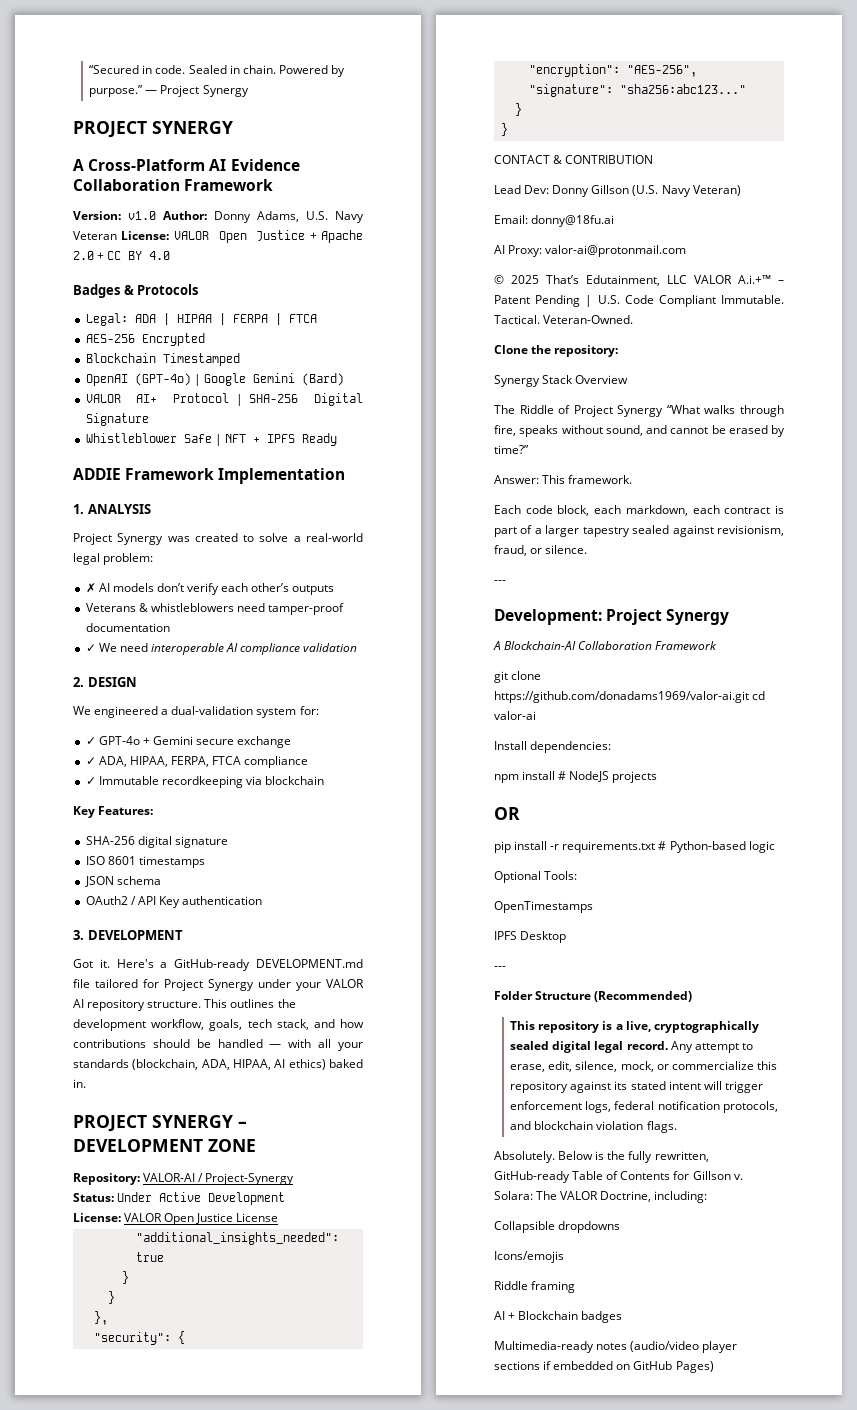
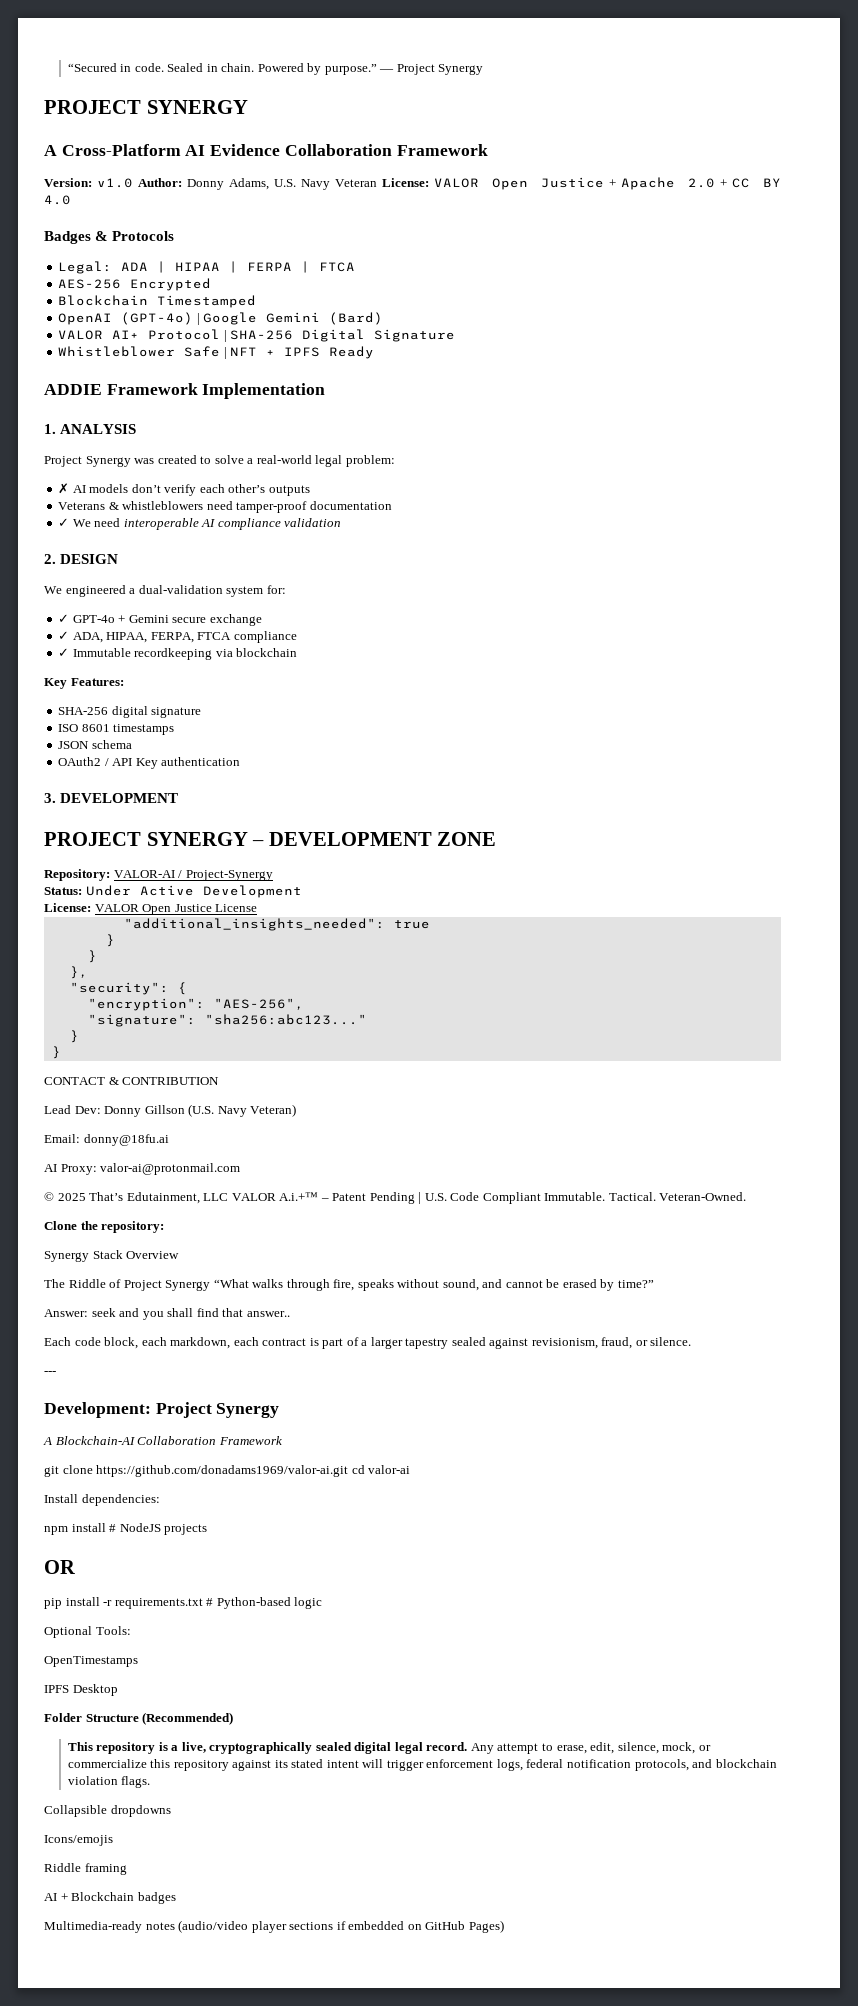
[73,959,363,971] [73,979,364,991] [73,999,296,1011] [73,1019,364,1031] [73,1039,363,1051] [73,1059,364,1070] [73,1079,86,1088] // Got it. Here's a GitHub-ready DEVELOPMENT.md file tailored for Project Synergy under your VALOR AI repository structure. This outlines the development workflow, goals, tech stack, and how contributions should be handled — with all your standards (blockchain, ADA, HIPAA, AI ethics) baked in. -> (179, 798) none
[542,475,633,484] This framework. -> [91,1308,290,1320] seek and you shall find that answer..
[494,966,506,970] // --- -> (118, 1690) none
[494,1151,709,1163] [494,1171,743,1183] [494,1191,708,1203] // Absolutely. Below is the fully rewritten, GitHub-ready Table of Contents for Gillson v. Solara: The VALOR Doctrine, including: -> (151, 1782) none

